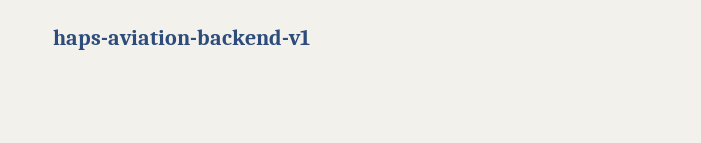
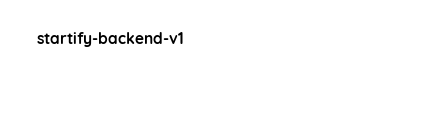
[53,29,310,50] haps-aviation-backend-v1 -> [37,32,184,47] startify-backend-v1

